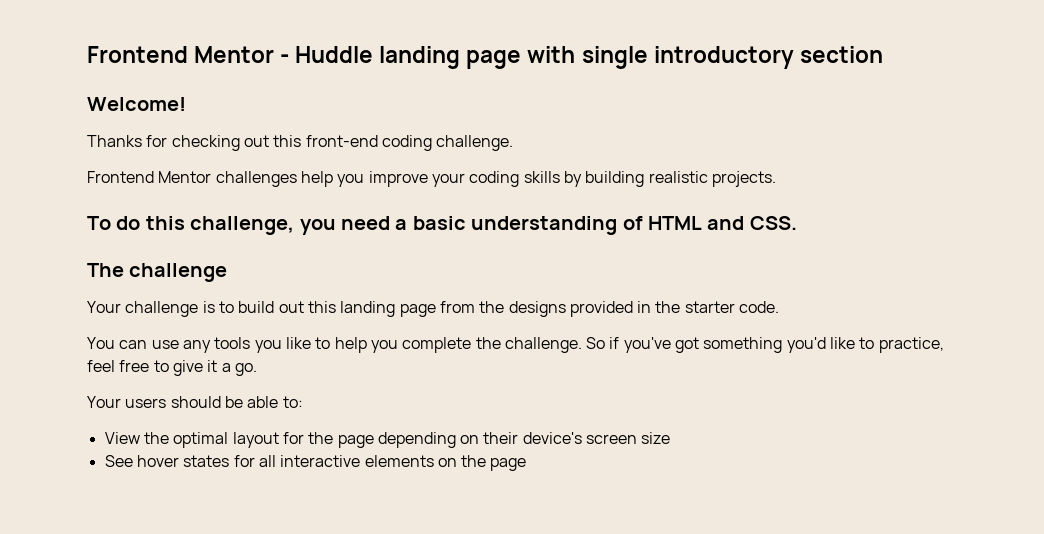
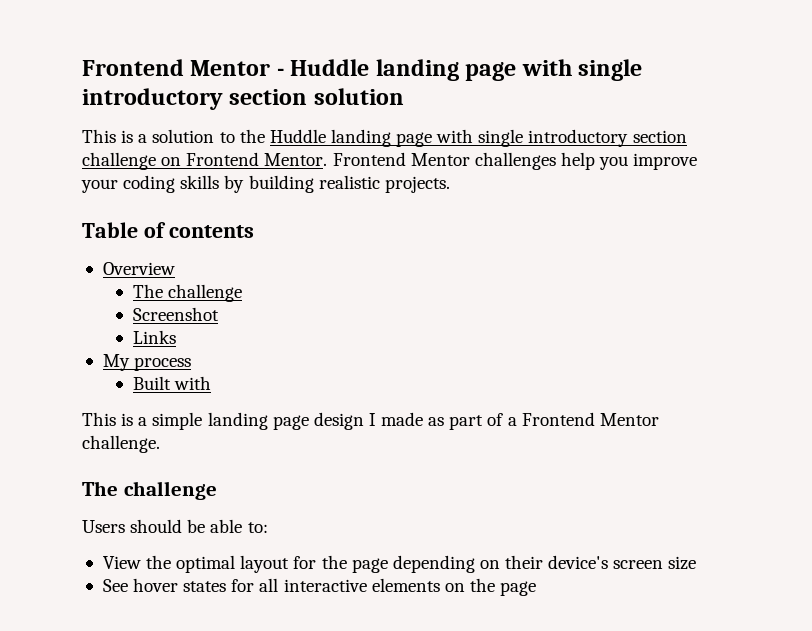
[87,97,186,111] [87,135,514,151] // Welcome! // Thanks for checking out this front-end coding challenge. // -> [313,88,404,105] [82,129,687,147] [82,152,328,170] solution // This is a solution to the Huddle landing page with single introductory section challenge on Frontend Mentor.
[87,216,797,235] [87,263,228,282] [87,301,780,317] [87,337,944,353] [87,360,257,376] [87,396,167,408] To do this challenge, you need a basic understanding of HTML and CSS. // The challenge // Your challenge is to build out this landing page from the designs provided in the starter code. // You can use any tools you like to help you complete the challenge. So if you've got something you'd like to practice, feel free to give it a go. // Your users -> [82,222,254,238] [102,262,175,275] [132,284,242,302] [132,307,219,321] [132,330,176,344] [102,354,192,371] [132,376,211,390] [82,412,659,430] [82,435,160,453] [82,481,217,500] [82,520,125,533] Table of contents // Overview // The challenge // Screenshot // Links // My process // Built with // This is a simple landing page design I made as part of a Frontend Mentor challenge. // The challenge // Users

